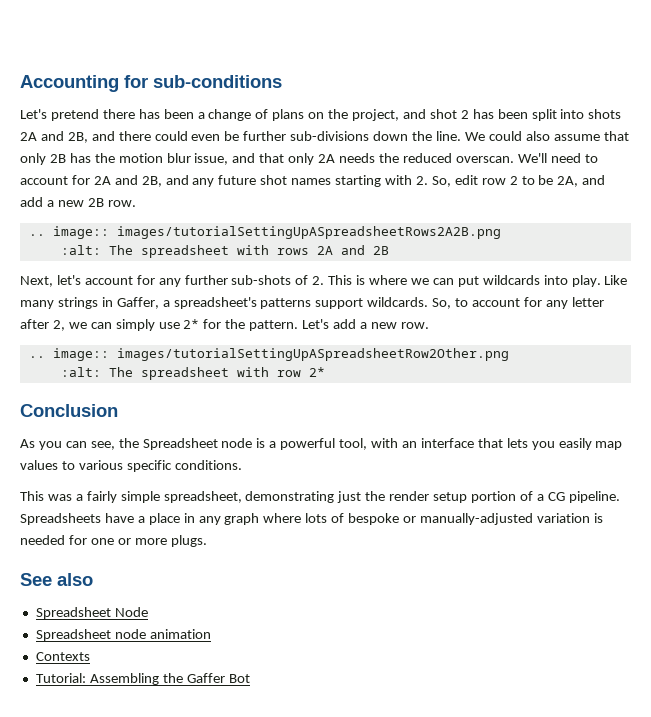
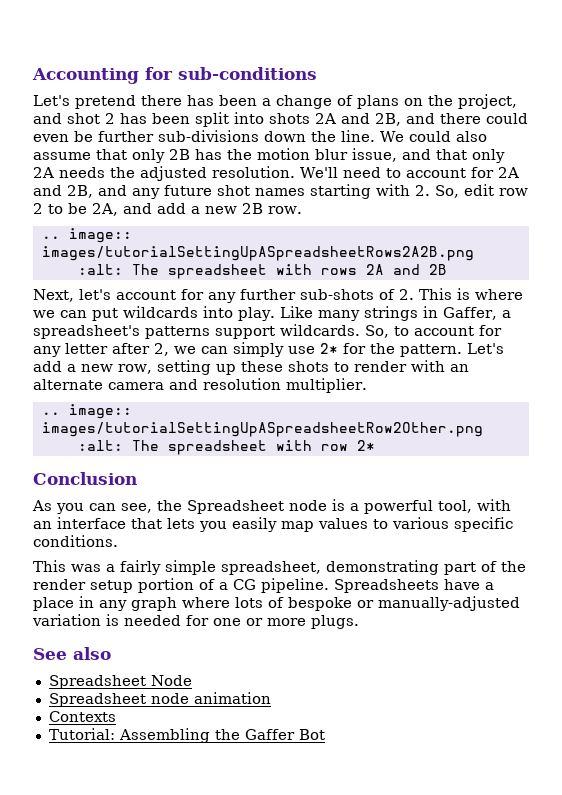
[402,153,514,163] reduced overscan. -> [140,166,295,181] adjusted resolution.
[400,322,429,329] row. -> [118,360,469,375] [33,378,367,393] row, setting up these shots to render with an alternate camera and resolution multiplier.
[337,491,362,503] just -> [444,561,497,575] part of

